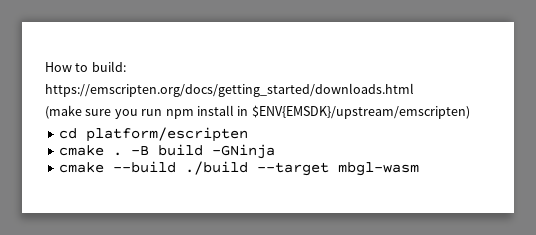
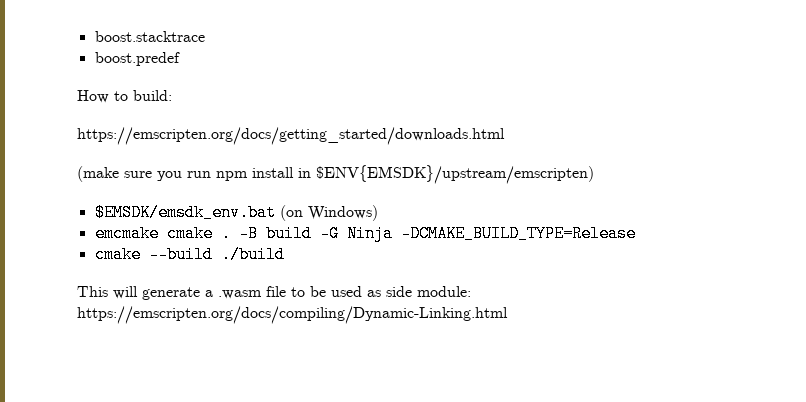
(45, 67) none -> [94,31,205,42] [94,52,180,66] boost.stacktrace // boost.predef //
[58,127,248,142] cd platform/escripten // -> [94,204,378,221] [94,225,159,242] $EMSDK/emsdk_env.bat (on Windows) // emcmake
[211,144,275,159] -GNinja -> [319,225,636,242] -G Ninja -DCMAKE_BUILD_TYPE=Release
[256,162,419,176] --target mbgl-wasm -> [77,286,471,300] [77,306,508,324] // This will generate a .wasm file to be used as side module: https://emscripten.org/docs/compiling/Dynamic-Linking.html

